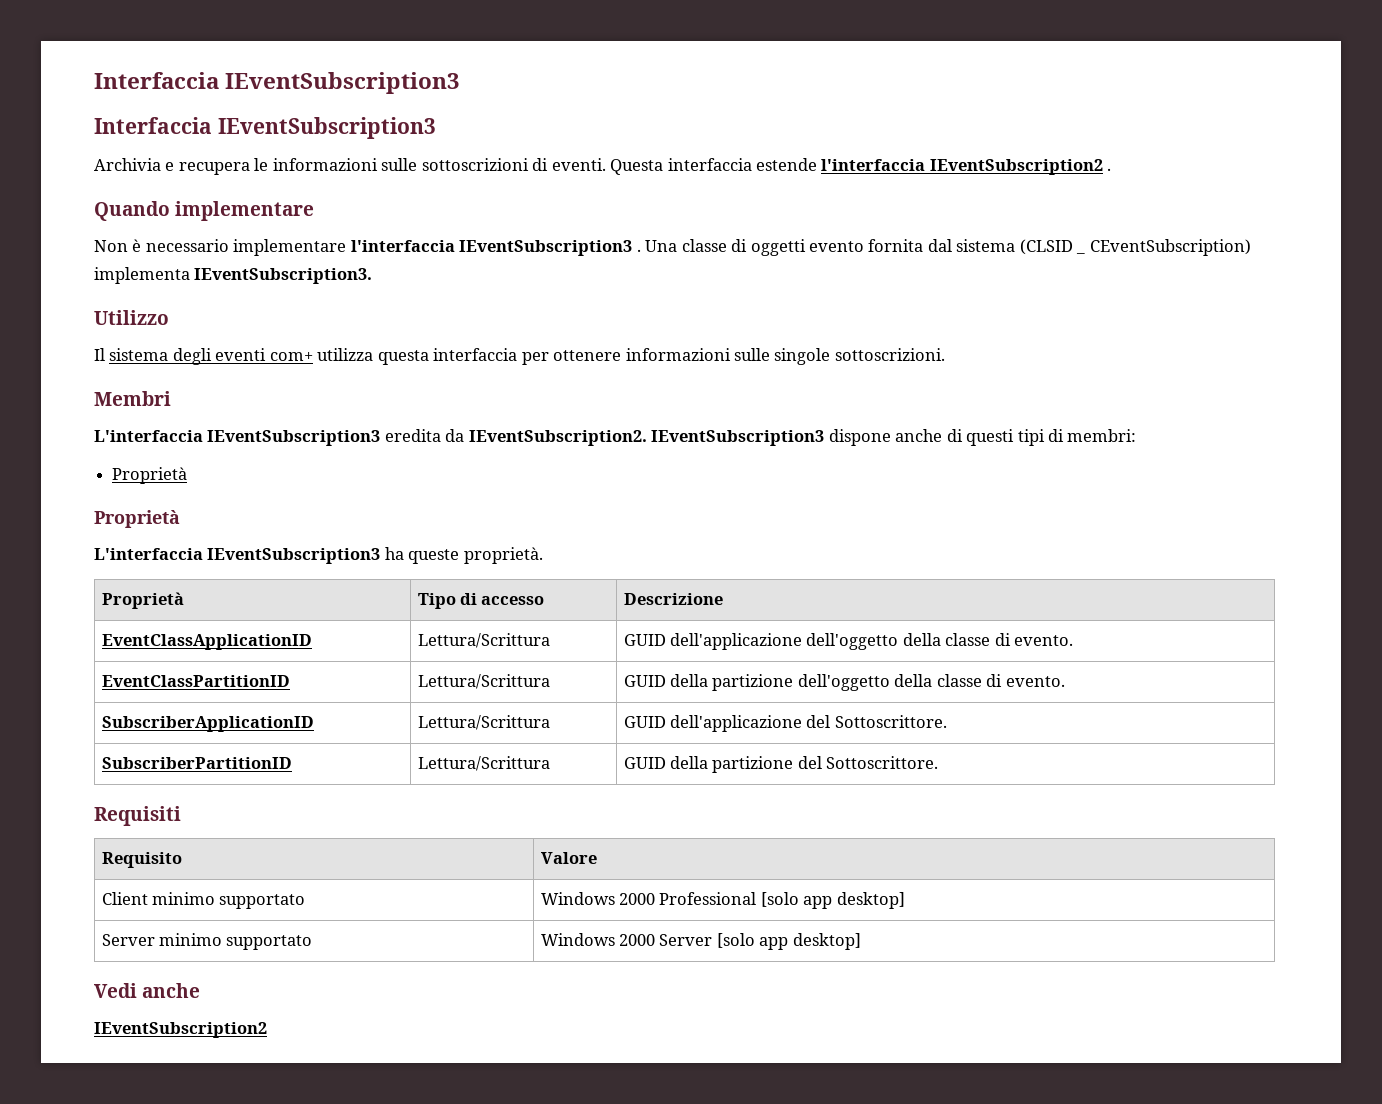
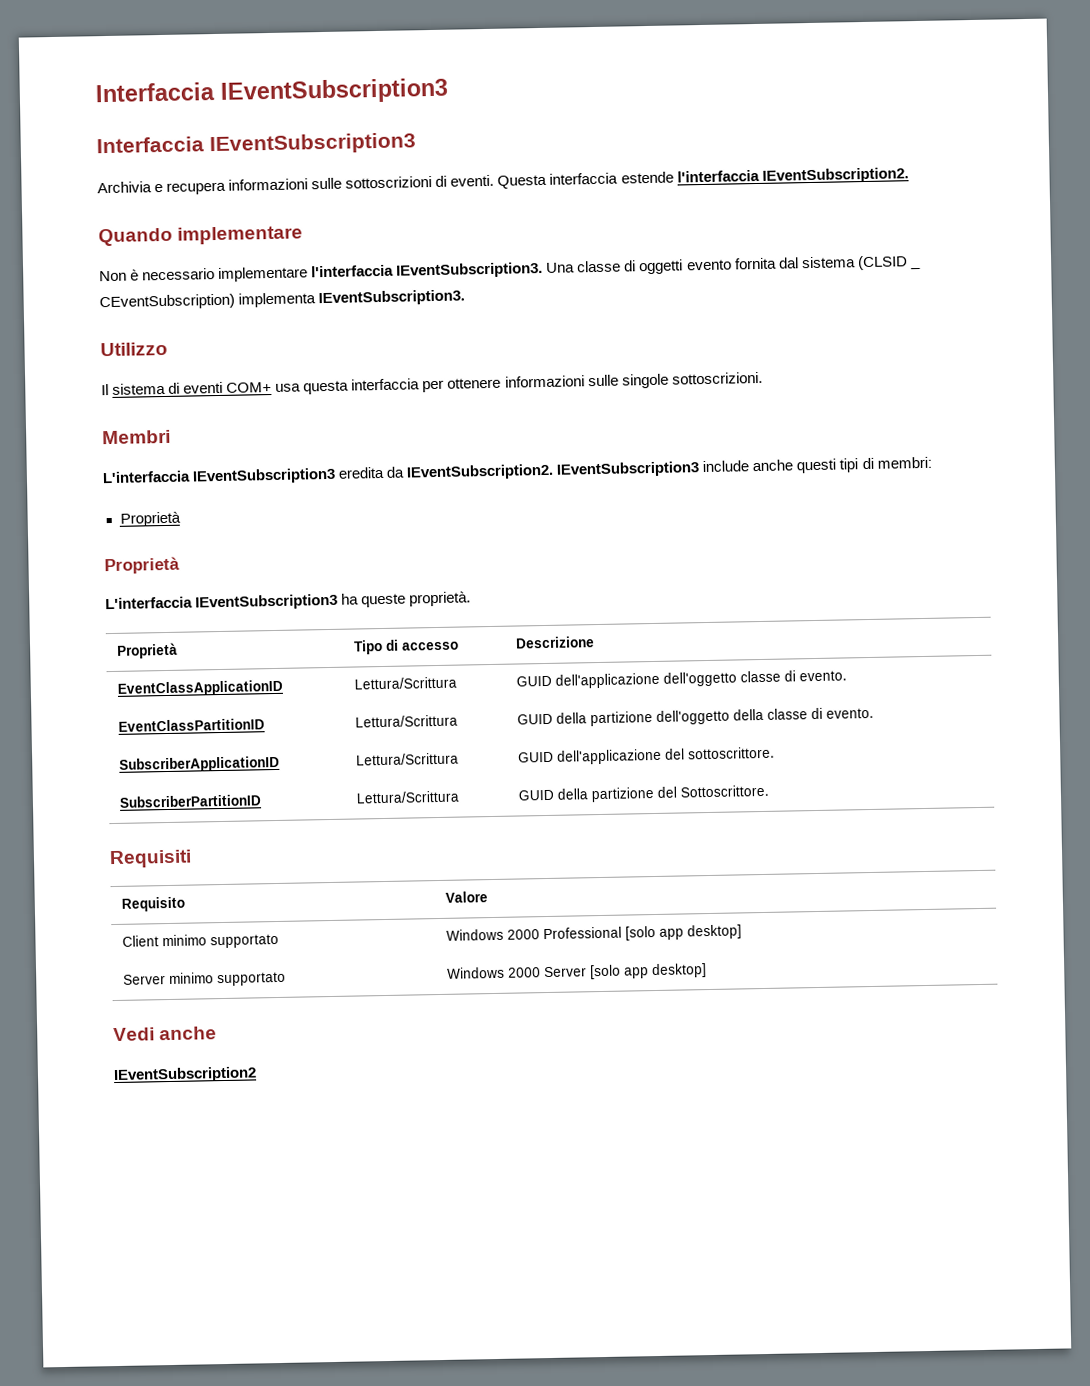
[254,158,269,171] le -> (227, 188) none
[929,159,1112,175] IEventSubscription2 . -> [761,167,909,184] IEventSubscription2.
[459,240,641,256] IEventSubscription3 . -> [396,261,544,279] IEventSubscription3.
[172,348,374,365] degli eventi com+ utilizza -> [168,381,302,394] di eventi COM+ usa
[828,429,963,446] dispone anche di -> [702,459,794,473] include anche
[902,633,941,646] della -> (737, 679) none
[834,715,947,728] Sottoscrittore. -> [687,746,775,760] sottoscrittore.

